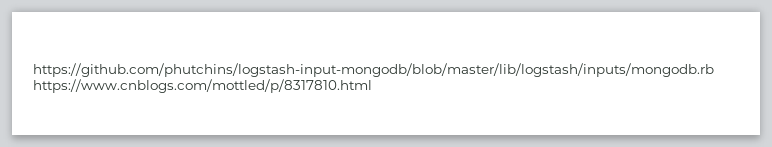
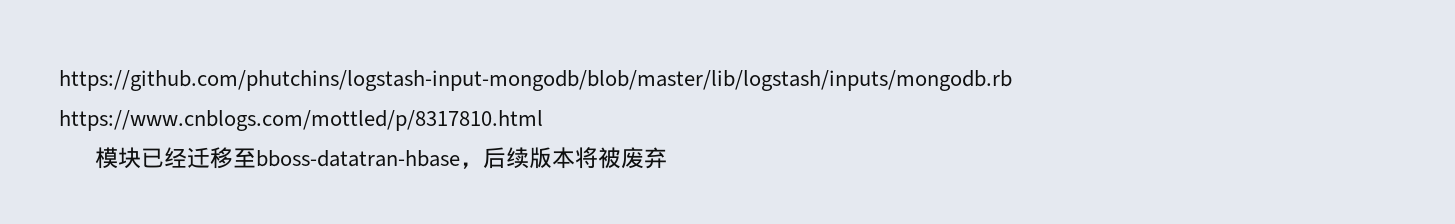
(372, 86) none -> [94,147,667,169] // 模块已经迁移至bboss-datatran-hbase，后续版本将被废弃

